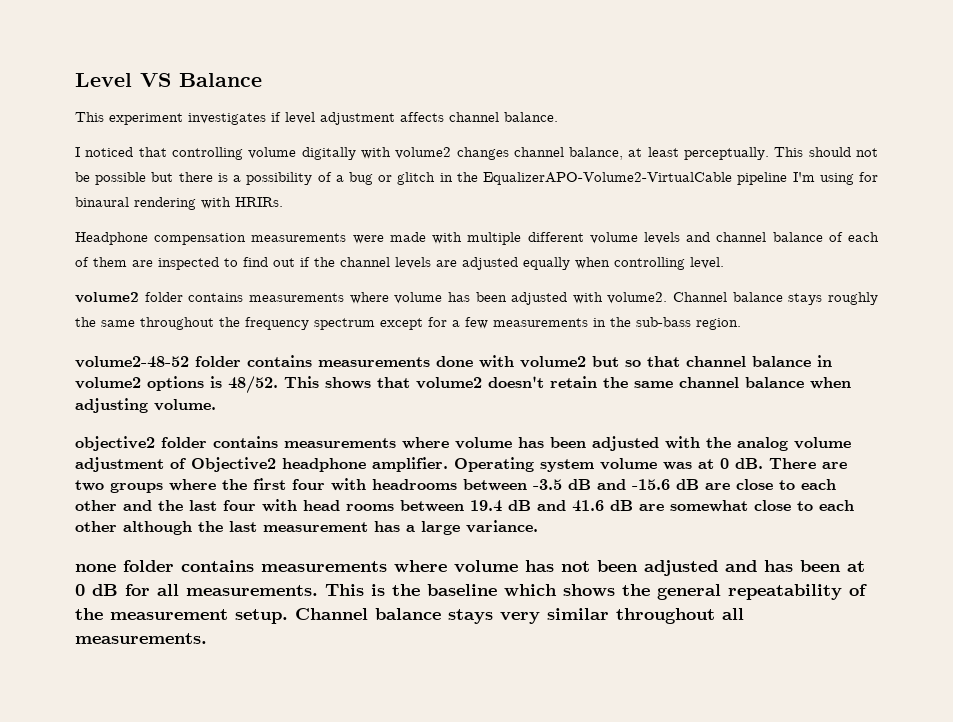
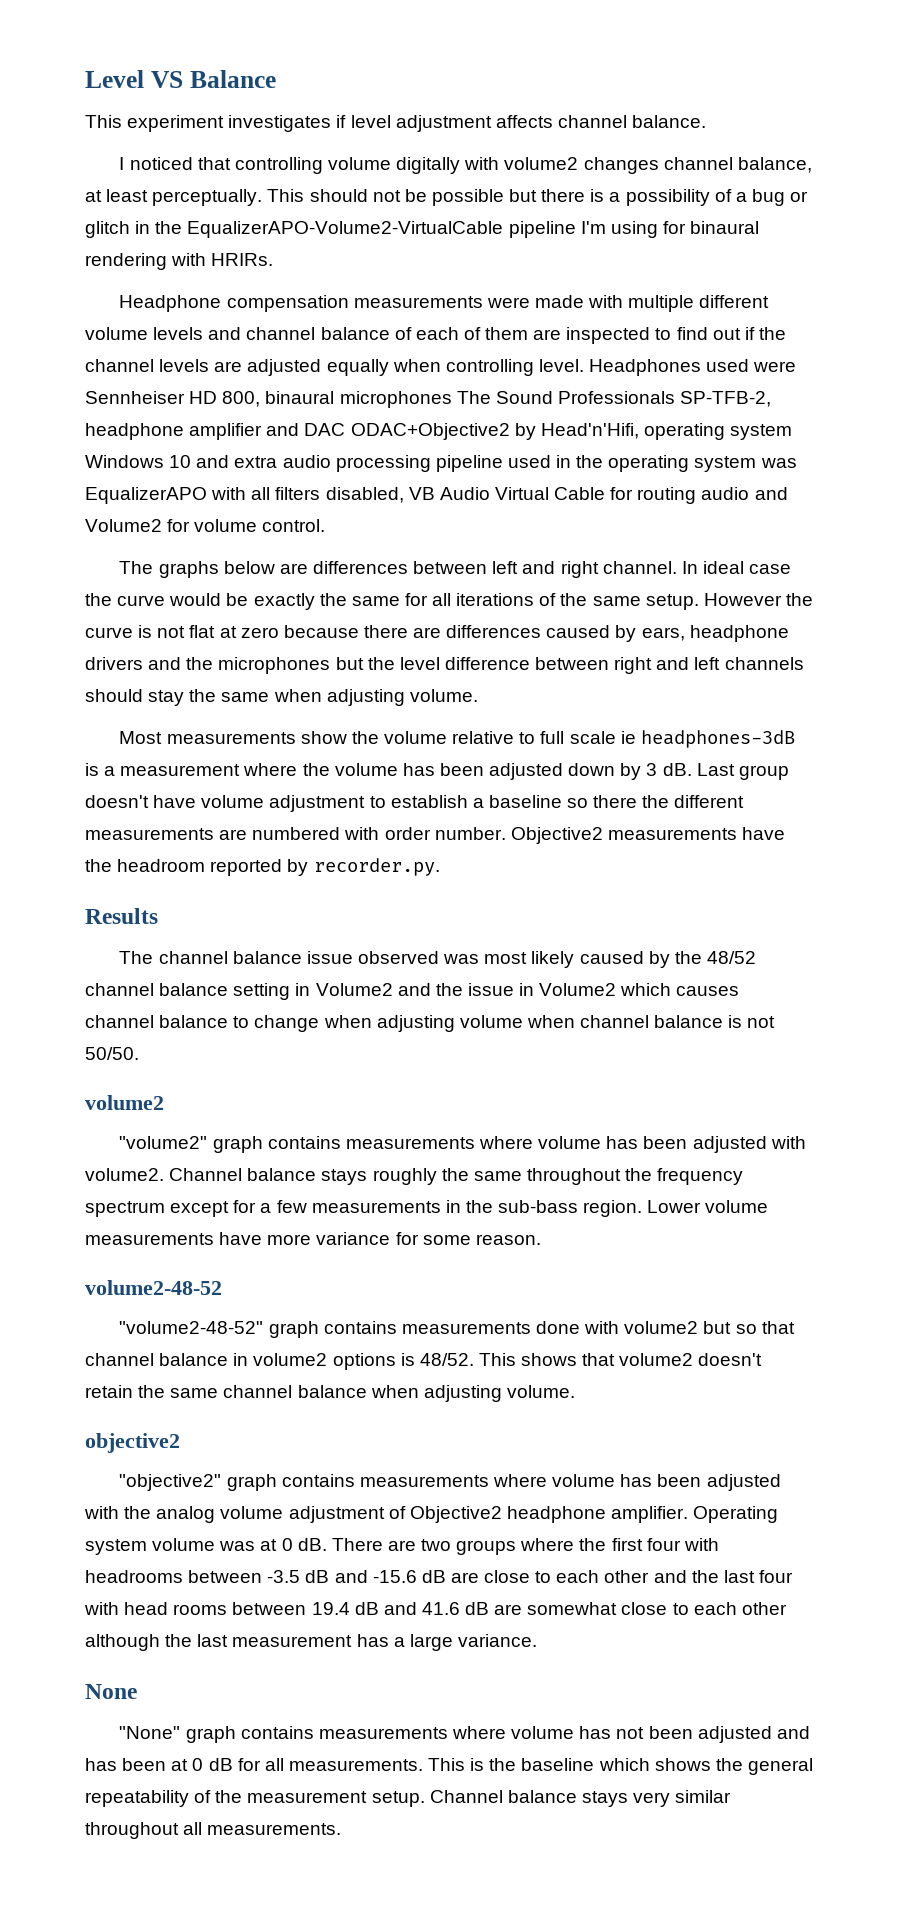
[75,292,183,303] // volume2 folder -> [589,359,797,376] [85,391,772,408] [85,423,793,440] [85,455,797,472] [85,487,788,504] [85,519,326,532] [119,561,792,578] [85,593,813,610] [85,625,789,642] [85,657,804,674] [85,689,478,706] [119,730,795,748] [85,763,789,780] [85,795,745,812] [85,827,786,844] [85,858,440,876] [85,908,158,924] [119,951,756,968] [85,983,740,1000] [85,1015,776,1032] [85,1047,139,1060] [85,1095,164,1110] [119,1136,263,1153] Headphones used were Sennheiser HD 800, binaural microphones The Sound Professionals SP-TFB-2, headphone amplifier and DAC ODAC+Objective2 by Head'n'Hifi, operating system Windows 10 and extra audio processing pipeline used in the operating system was EqualizerAPO with all filters disabled, VB Audio Virtual Cable for routing audio and Volume2 for volume control. // The graphs below are differences between left and right channel. In ideal case the curve would be exactly the same for all iterations of the same setup. However the curve is not flat at zero because there are differences caused by ears, headphone drivers and the microphones but the level difference between right and left channels should stay the same when adjusting volume. // Most measurements show the volume relative to full scale ie headphones-3dB is a measurement where the volume has been adjusted down by 3 dB. Last group doesn't have volume adjustment to establish a baseline so there the different measurements are numbered with order number. Objective2 measurements have the headroom reported by recorder.py. // Results // The channel balance issue observed was most likely caused by the 48/52 channel balance setting in Volume2 and the issue in Volume2 which causes channel balance to change when adjusting volume when channel balance is not 50/50. // volume2 // "volume2" graph
(741, 324) none -> [647,1200,769,1213] [85,1232,541,1245] Lower volume measurements have more variance for some reason.
[195,356,241,367] folder -> [119,1321,319,1338] // "volume2-48-52" graph
[161,437,207,448] folder -> [119,1474,277,1491] // "objective2" graph
[75,560,174,572] none folder -> [85,1684,137,1699] [119,1726,236,1743] None // "None" graph

